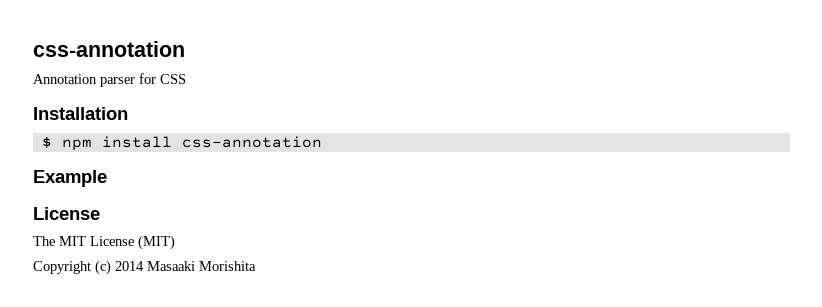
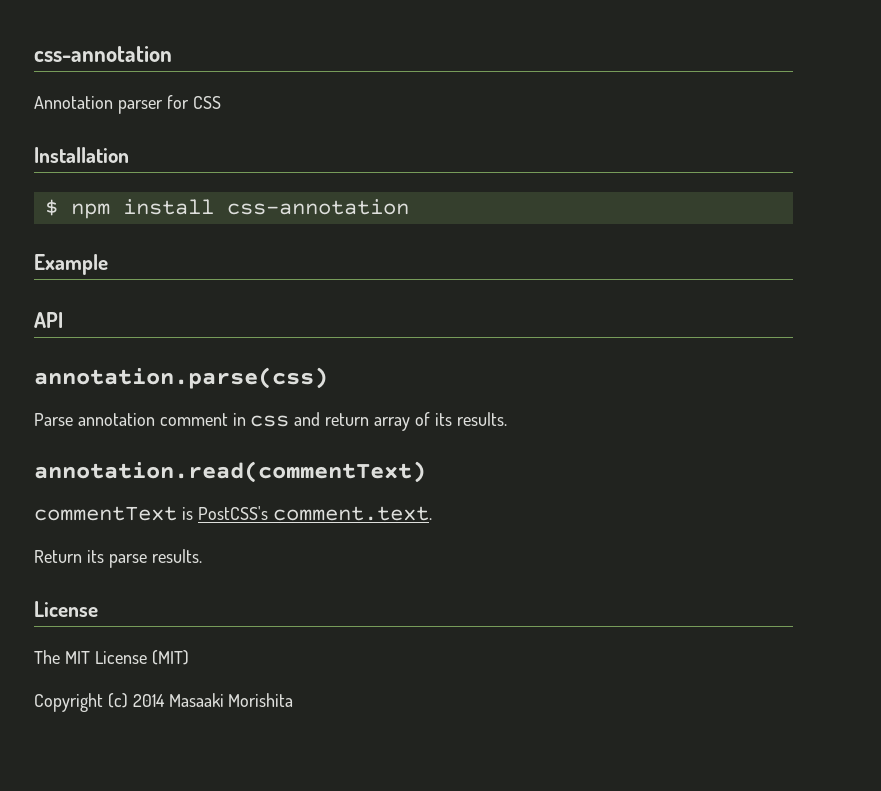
(107, 178) none -> [34,312,63,328] [34,367,328,389] [34,412,507,431] [34,461,426,483] [34,506,432,521] [34,549,202,568] // API // annotation.parse(css) // Parse annotation comment in css and return array of its results. // annotation.read(commentText) // commentText is PostCSS's comment.text. // Return its parse results.

